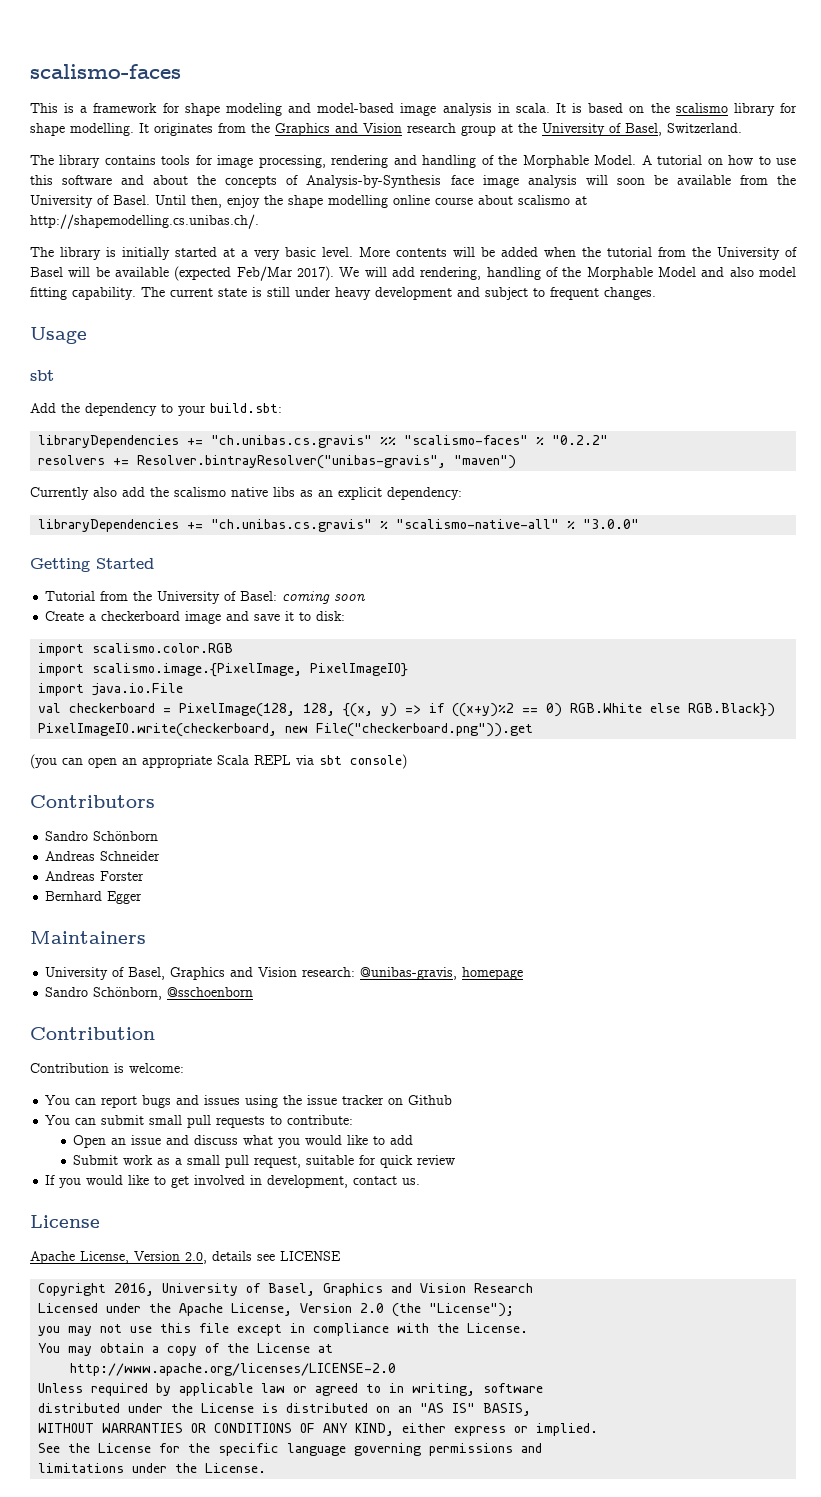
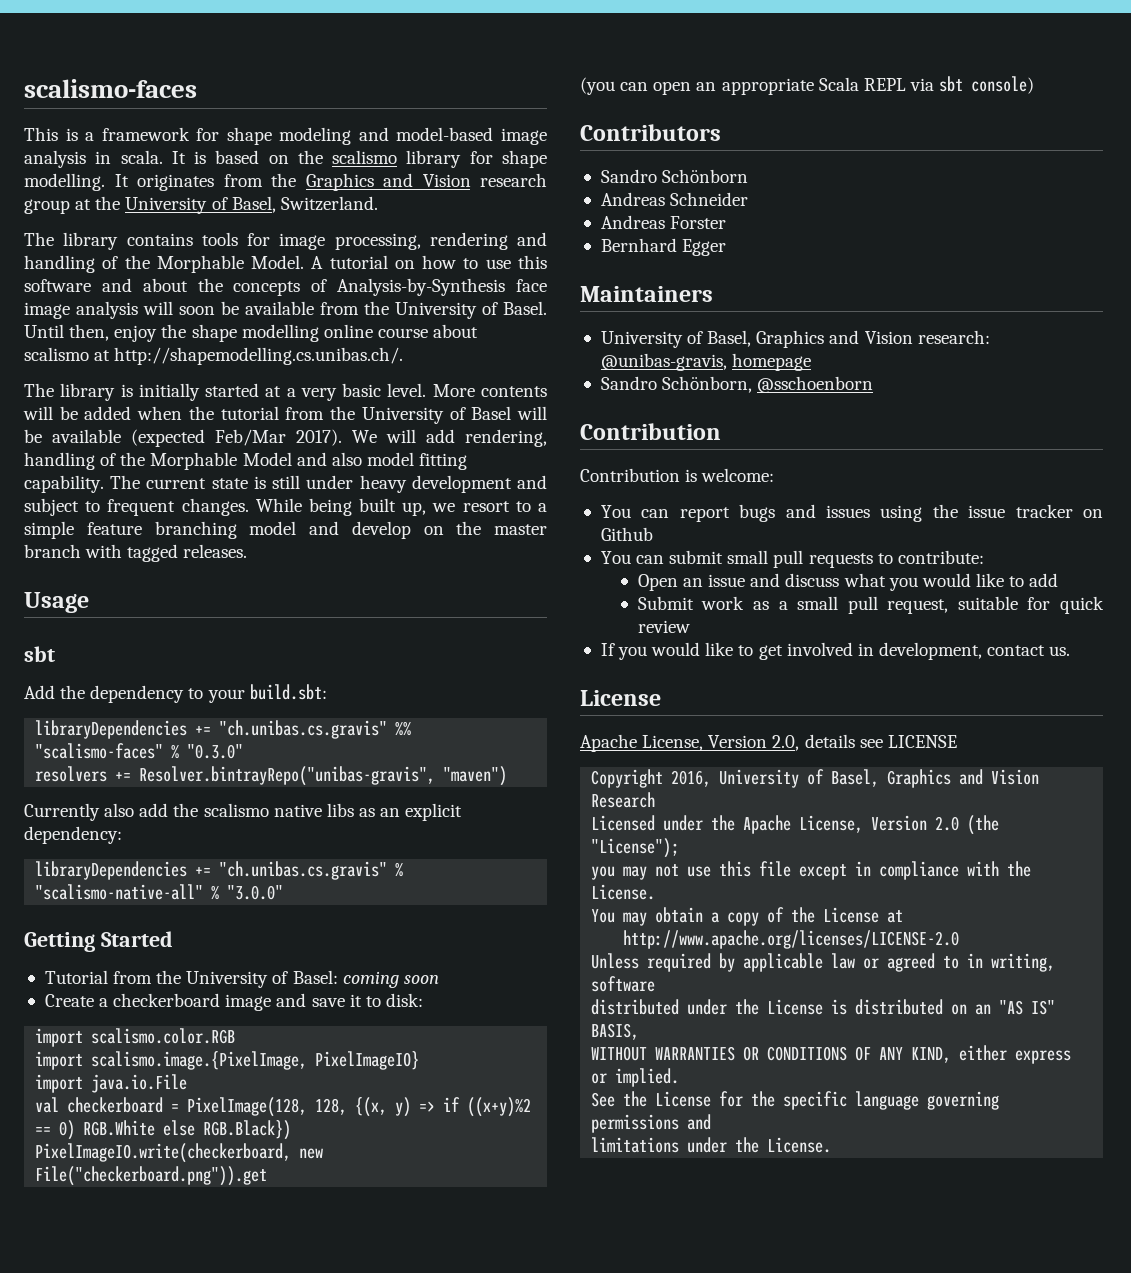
(656, 293) none -> [255,498,547,516] [24,521,547,539] [24,544,248,562] While being built up, we resort to a simple feature branching model and develop on the master branch with tagged releases.
[552,435,609,445] "0.2.2" -> [187,744,244,759] "0.3.0"
[137,455,447,469] Resolver.bintrayResolver("unibas-gravis", -> [139,766,436,786] Resolver.bintrayRepo("unibas-gravis",

